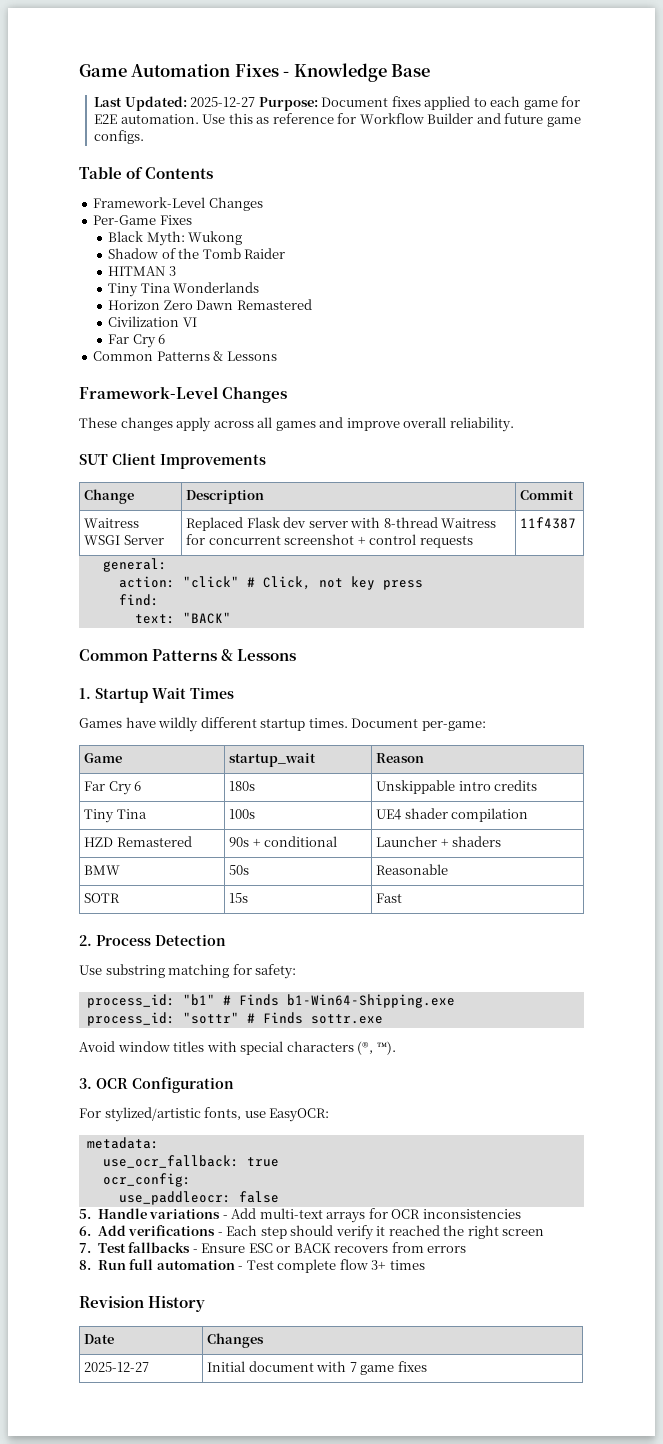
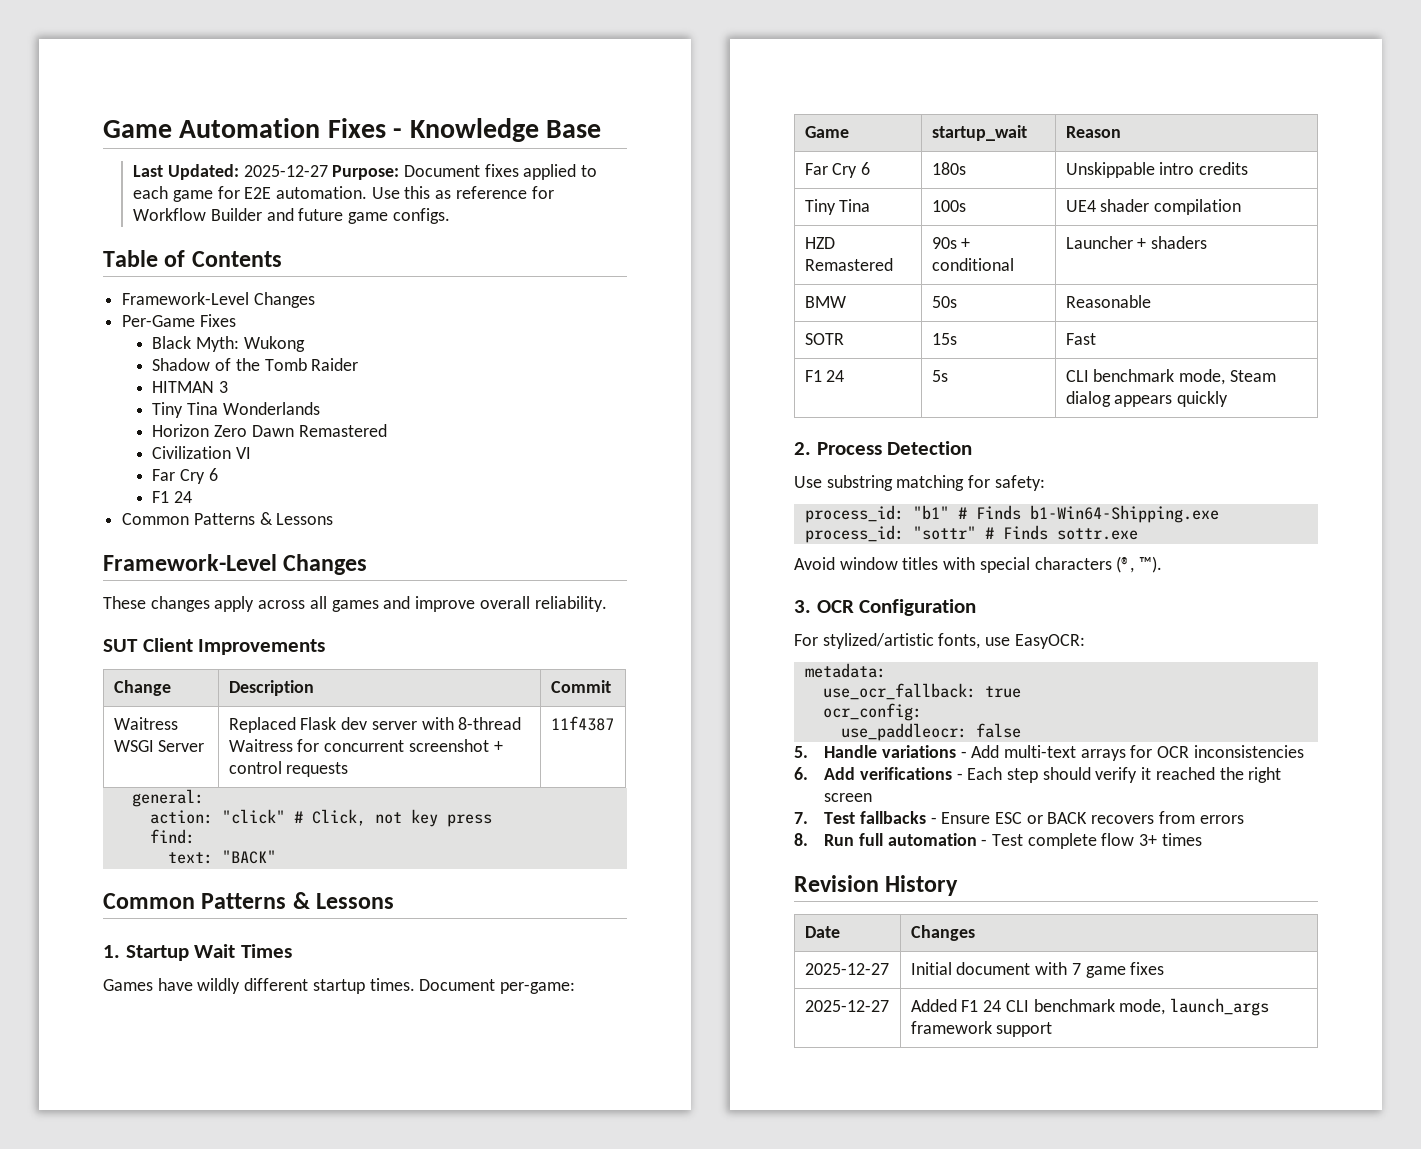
(166, 339) none -> [152,491,193,503] // F1 24
(403, 898) none -> [804,370,845,382] [931,370,948,382] [1065,369,1276,385] [1065,391,1229,407] // F1 24 | 5s | CLI benchmark mode, Steam dialog appears quickly
(427, 1366) none -> [804,1000,889,1012] [910,998,1269,1016] [910,1021,1053,1037] // 2025-12-27 | Added F1 24 CLI benchmark mode, launch_args framework support

